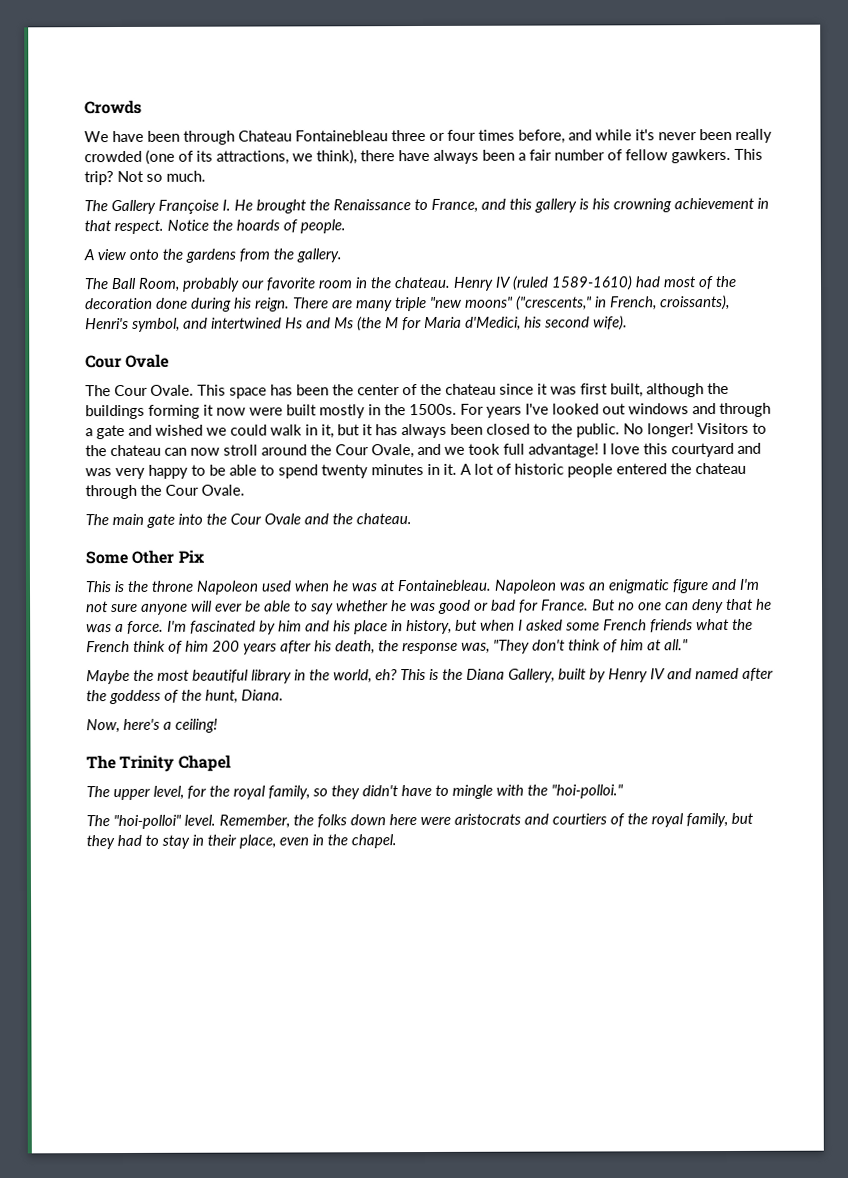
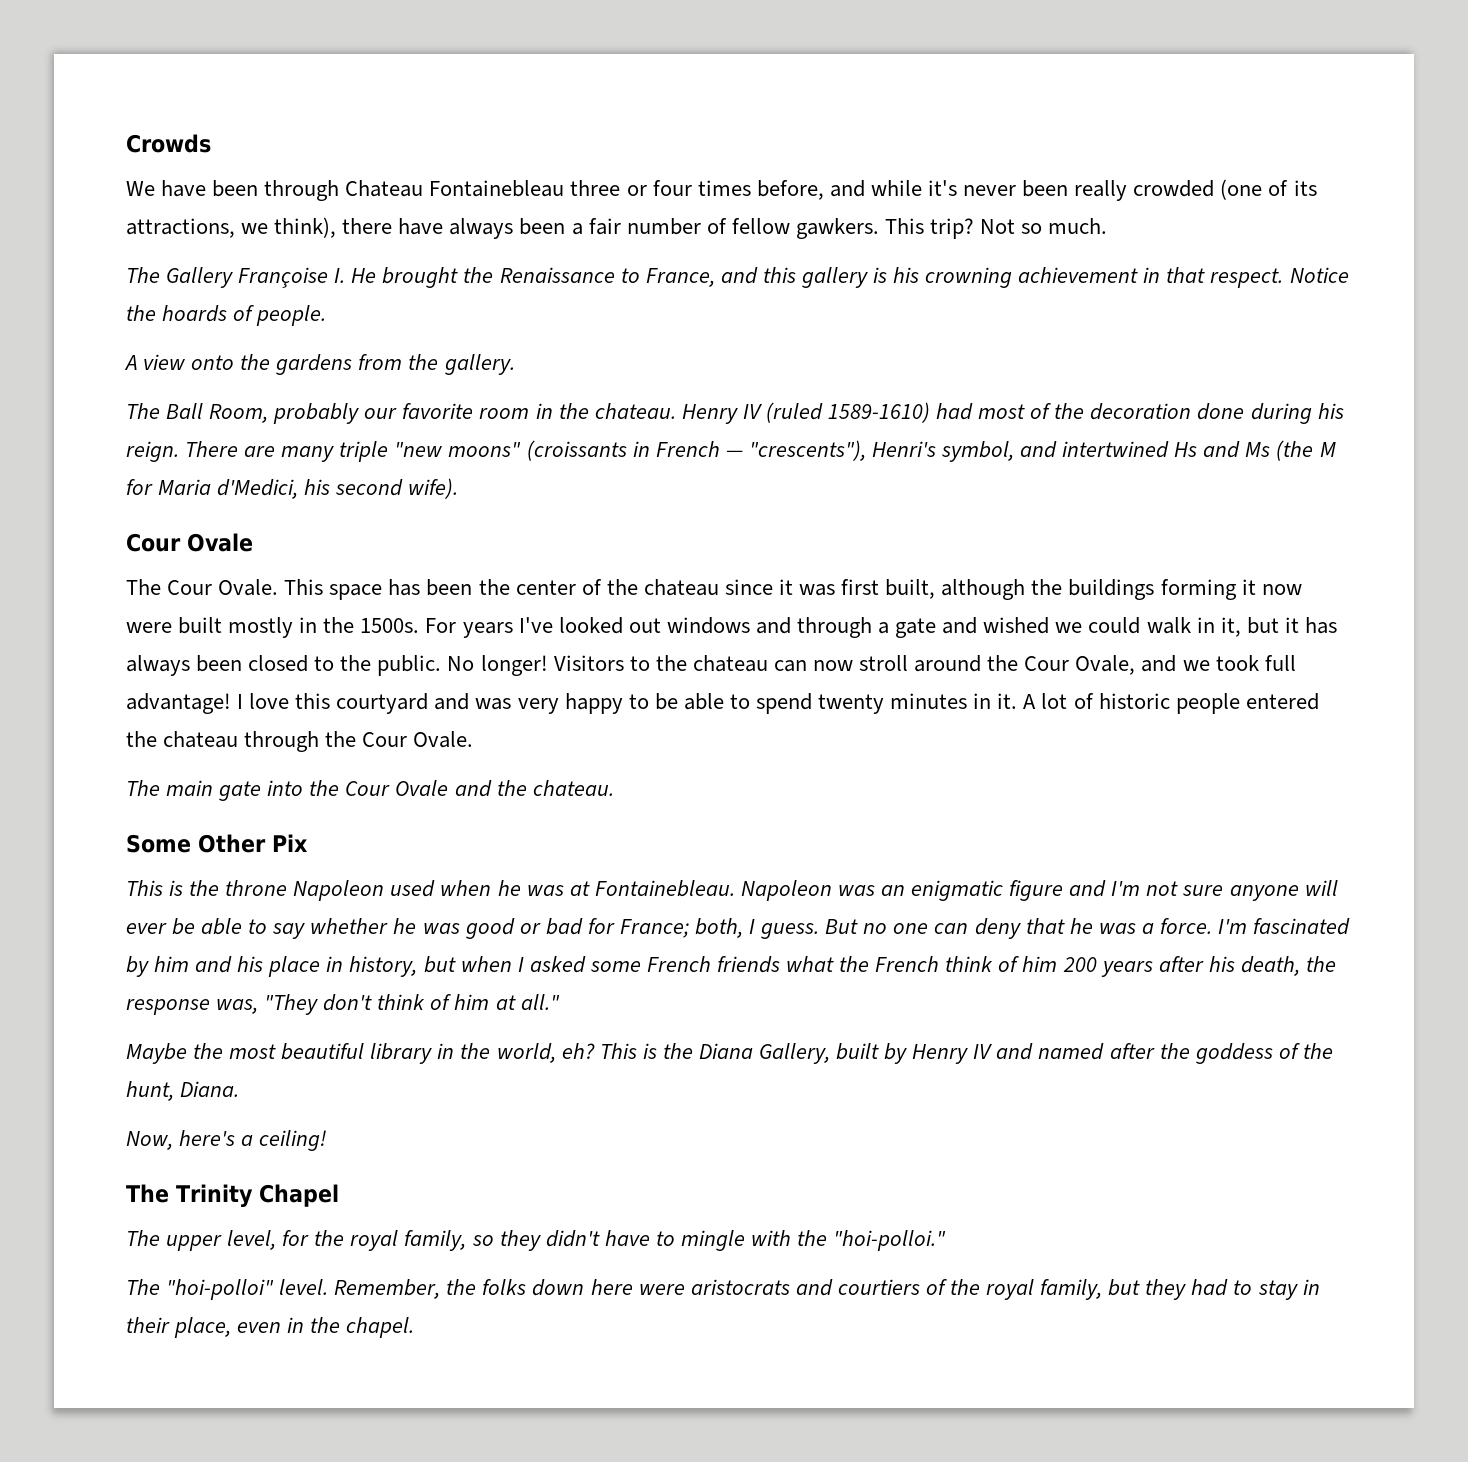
[516,294,730,311] ("crescents," in French, croissants), -> [526,440,866,461] (croissants in French — "crescents"),
[541,599,589,611] France. -> [619,918,820,939] France; both, I guess.

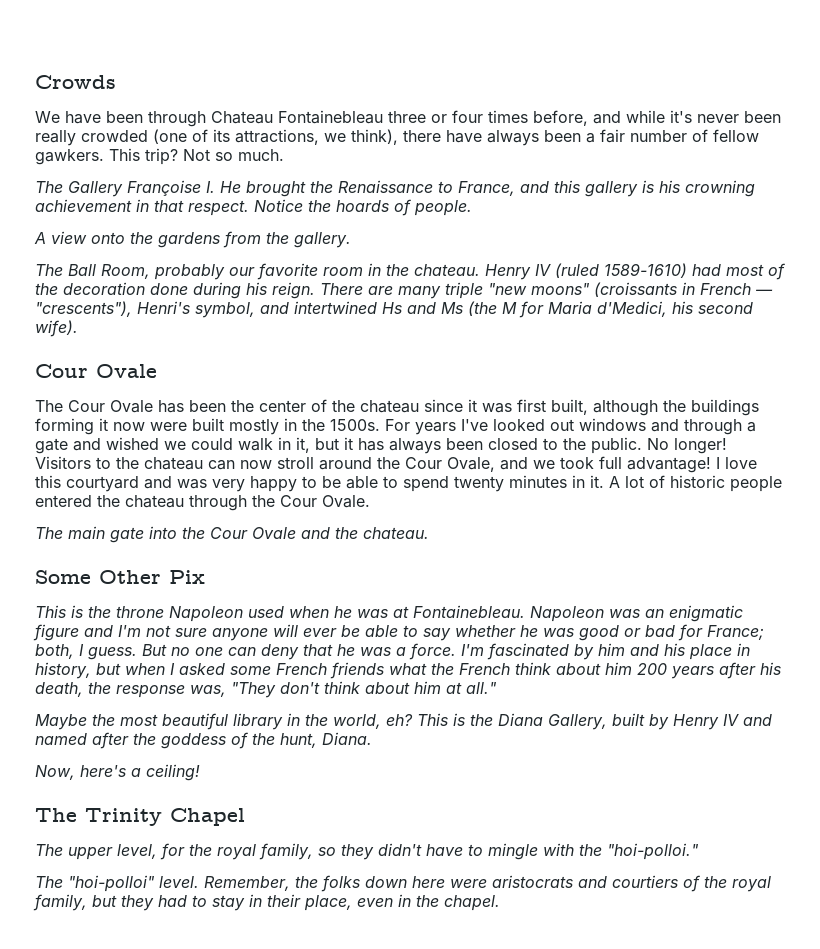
[218,579,383,600] Ovale. This space -> [110,400,153,413] Ovale
[998,956,1020,972] of -> [556,663,601,675] about
[430,994,452,1010] of -> [365,682,410,694] about

